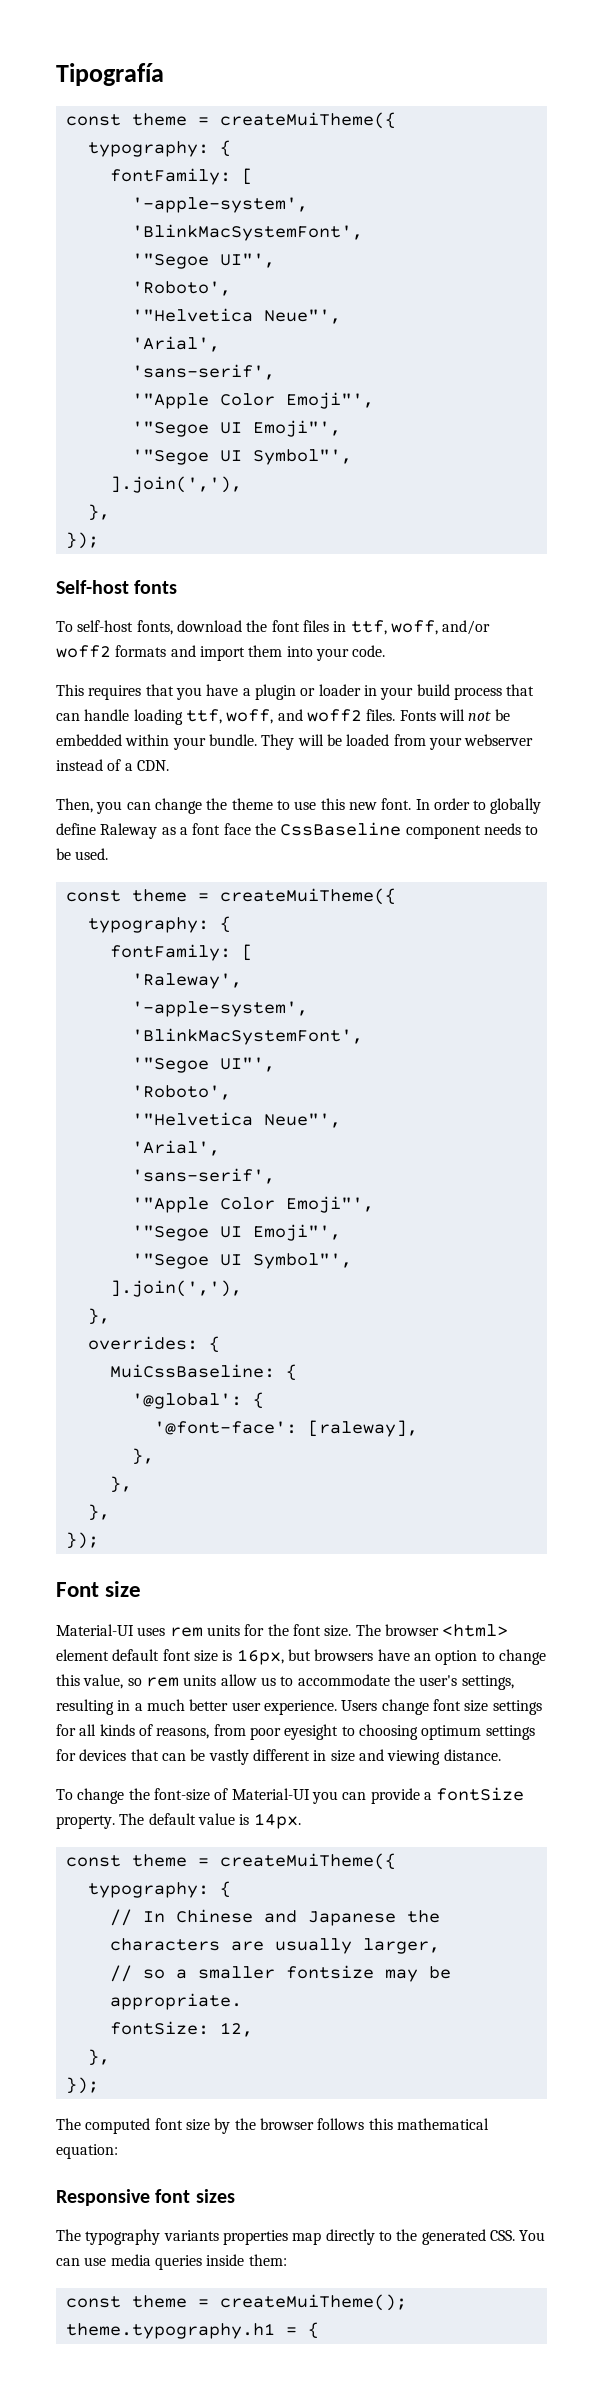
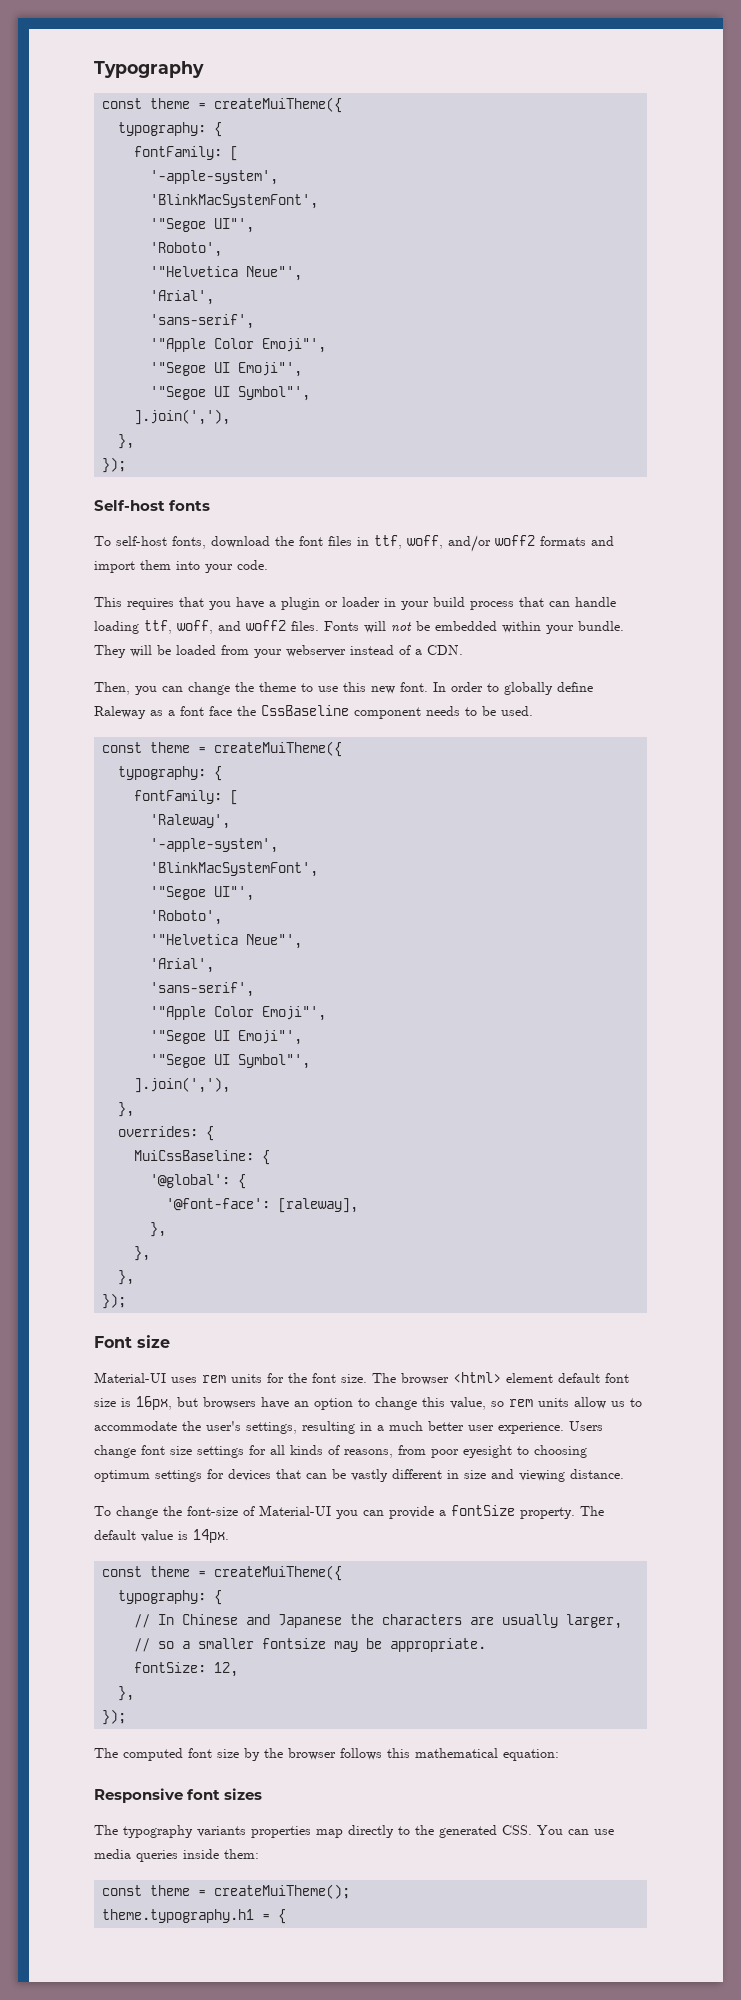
[56,63,164,86] Tipografía -> [94,61,204,78] Typography

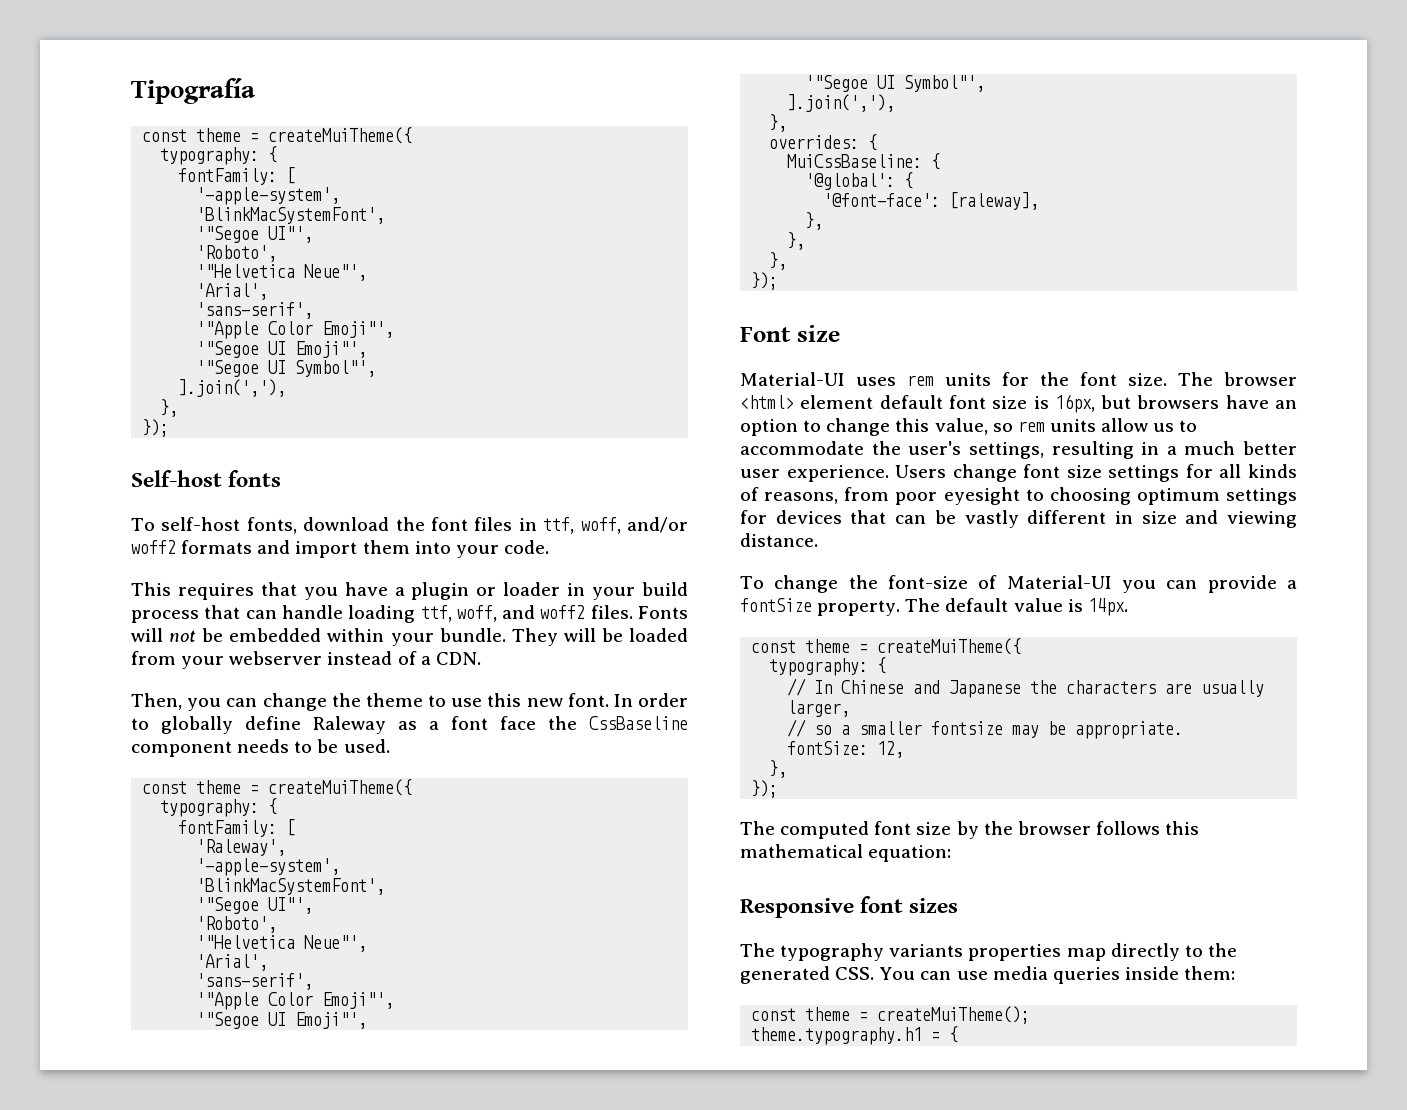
[94,61,204,78] Typography -> [131,78,255,104] Tipografía

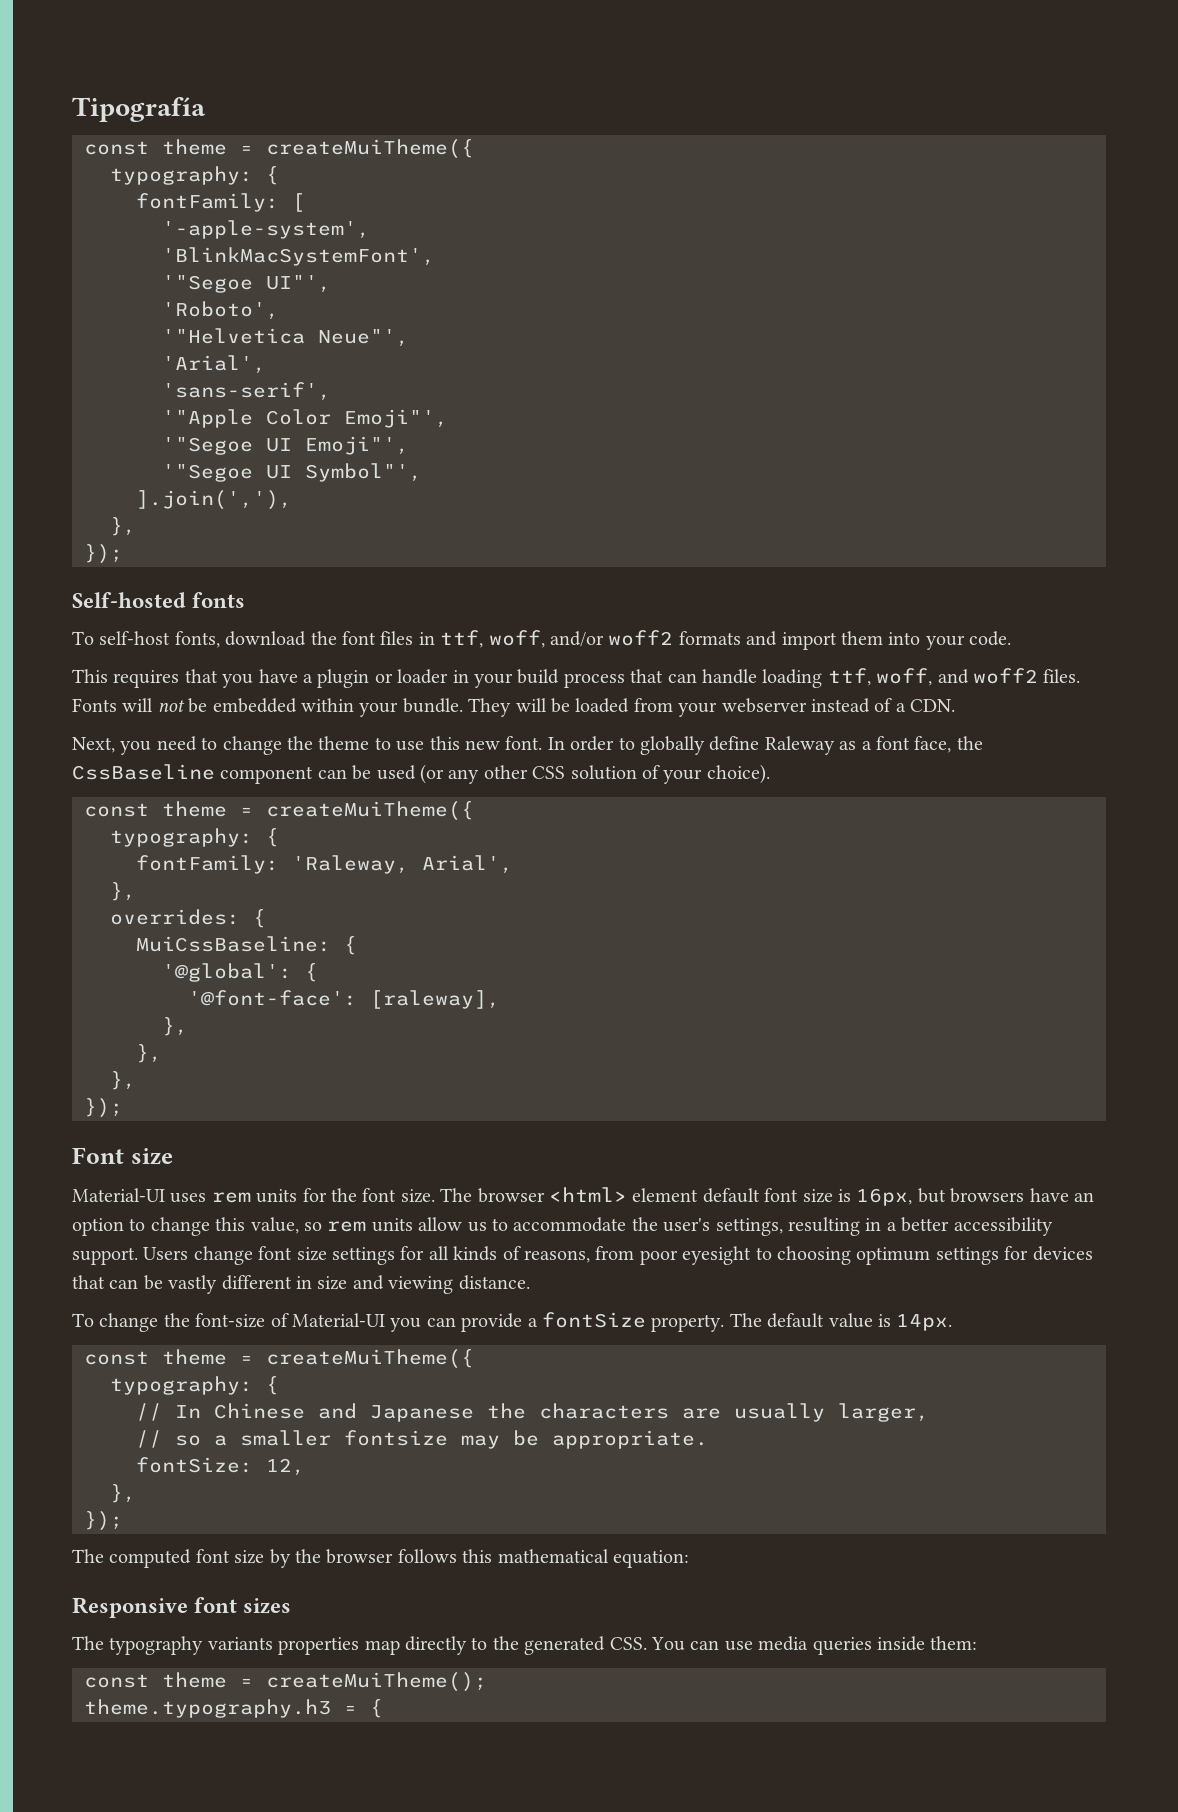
[131,470,222,487] Self-host -> [72,592,186,608] Self-hosted
[131,693,258,711] Then, you can -> [72,736,218,755] Next, you need to
[500,716,536,730] face -> [914,736,952,753] face,
[237,739,390,753] [142,779,413,796] [160,798,278,817] [178,819,296,837] [196,839,287,856] [196,858,341,876] [196,878,386,895] [196,897,314,914] [196,916,278,933] [196,935,368,952] [196,954,269,971] [196,973,314,990] [196,992,395,1010] [196,1012,368,1029] [805,75,986,92] [787,94,896,112] needs to be used. // const theme = createMuiTheme({ // typography: { // fontFamily: [ // 'Raleway', // '-apple-system', // 'BlinkMacSystemFont', // '"Segoe UI"', // 'Roboto', // '"Helvetica Neue"', // 'Arial', // 'sans-serif', // '"Apple Color Emoji"', // '"Segoe UI Emoji"', // '"Segoe UI Symbol"', // ].join(','), -> [317,764,770,784] [84,801,474,821] [110,828,279,847] [136,855,513,874] can be used (or any other CSS solution of your choice). // const theme = createMuiTheme({ // typography: { // fontFamily: 'Raleway, Arial',
[1184,441,1297,455] [740,465,889,482] much better user experience. -> [901,1217,1053,1236] [72,1247,138,1265] better accessibility support.
[751,1027,923,1045] theme.typography.h1 -> [84,1699,331,1718] theme.typography.h3

